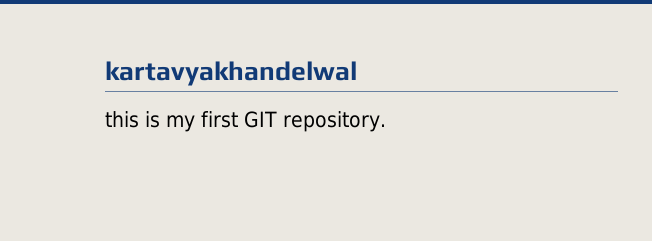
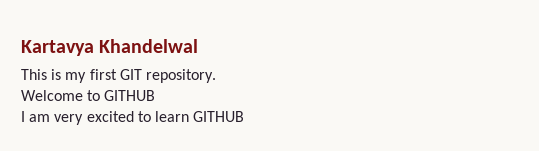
[105,61,357,86] [105,111,139,128] kartavyakhandelwal // this -> [21,39,199,56] [21,69,47,80] Kartavya Khandelwal // This
(386, 121) none -> [21,90,156,101] [21,111,245,125] // Welcome to GITHUB // I am very excited to learn GITHUB

